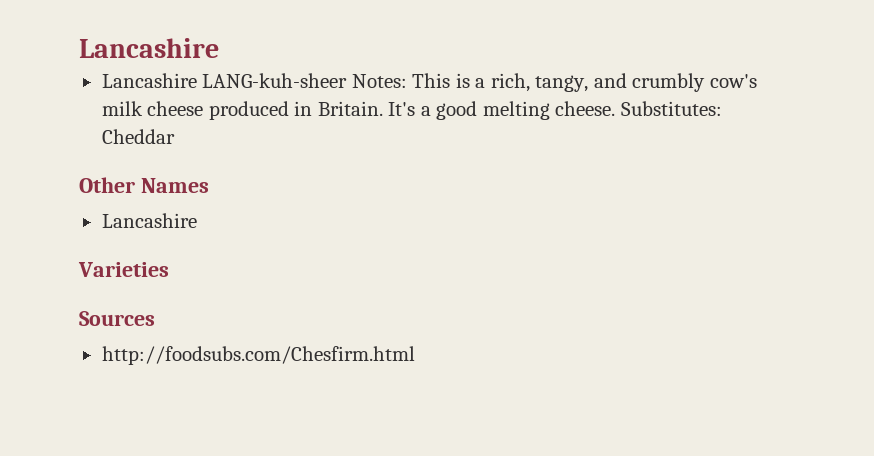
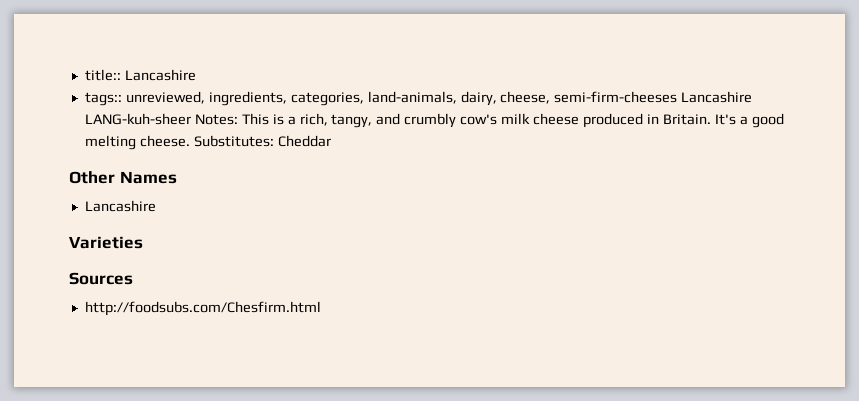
[79,38,219,58] Lancashire // -> [84,69,196,81] [84,91,678,106] title:: Lancashire // tags:: unreviewed, ingredients, categories, land-animals, dairy, cheese, semi-firm-cheeses

